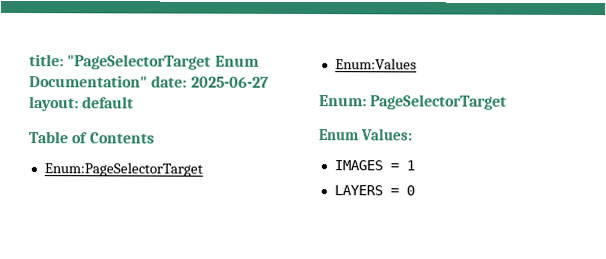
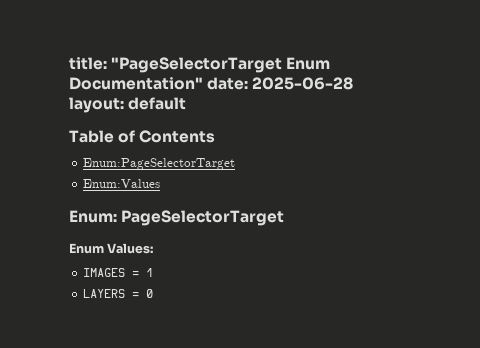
[190,76,269,88] 2025-06-27 -> [252,77,354,90] 2025-06-28

